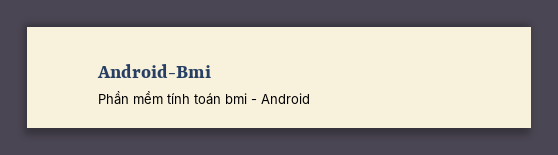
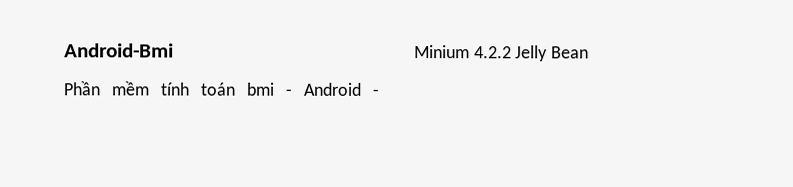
(310, 98) none -> [372,88,380,96] [414,45,590,62] - Minium 4.2.2 Jelly Bean

